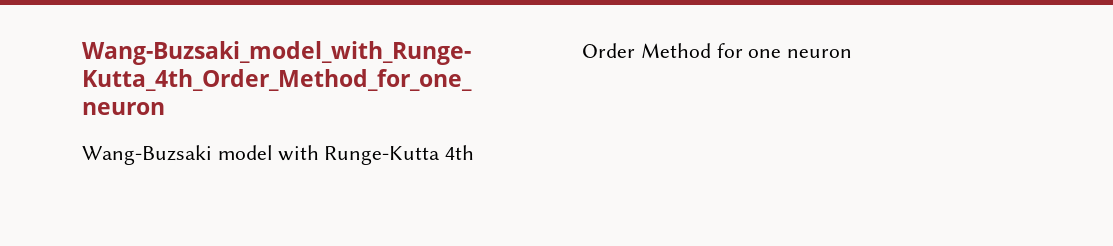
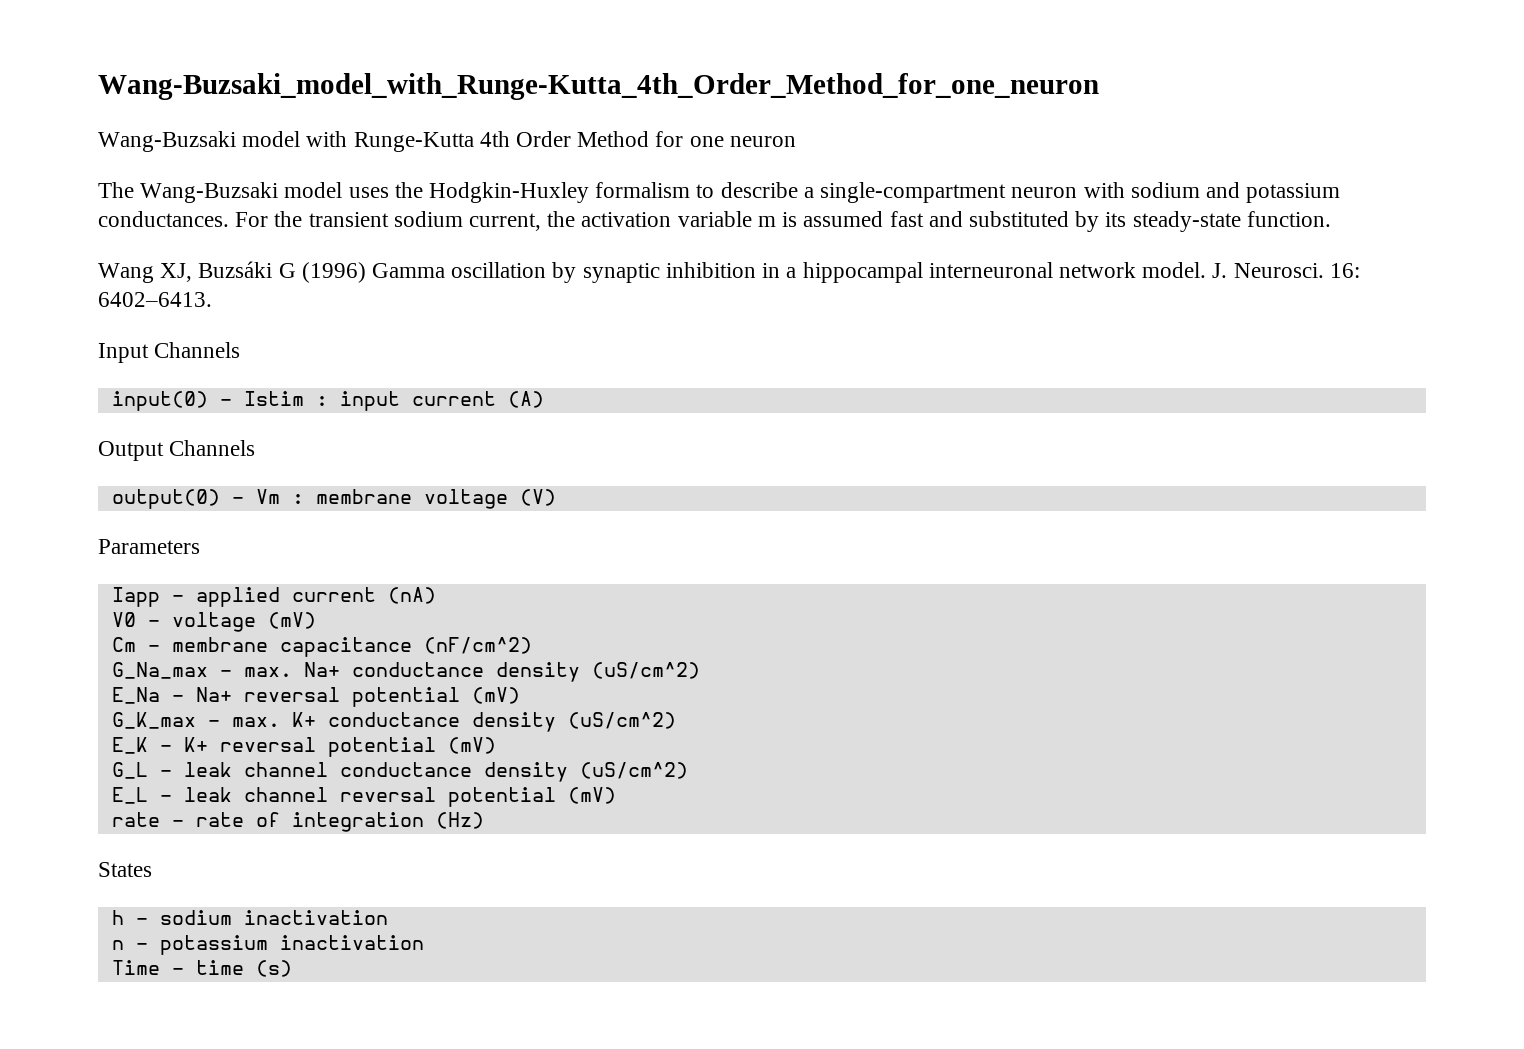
(853, 53) none -> [98,182,1341,203] [98,211,1331,232] [98,261,1360,283] [98,292,212,307] [98,342,241,363] [111,391,544,411] [98,440,256,461] [111,489,556,509] [98,539,200,554] [111,587,436,607] [111,612,316,632] [111,637,532,657] [111,662,700,682] [111,687,520,707] [111,712,676,732] [111,737,496,757] [111,762,688,782] [111,787,616,807] [111,812,484,832] [98,862,152,877] [111,910,388,925] [111,935,424,955] [111,960,292,977] // The Wang-Buzsaki model uses the Hodgkin-Huxley formalism to describe a single-compartment neuron with sodium and potassium conductances. For the transient sodium current, the activation variable m is assumed fast and substituted by its steady-state function. // Wang XJ, Buzsáki G (1996) Gamma oscillation by synaptic inhibition in a hippocampal interneuronal network model. J. Neurosci. 16: 6402–6413. // Input Channels // input(0) - Istim : input current (A) // Output Channels // output(0) - Vm : membrane voltage (V) // Parameters // Iapp - applied current (nA) // V0 - voltage (mV) // Cm - membrane capacitance (nF/cm^2) // G_Na_max - max. Na+ conductance density (uS/cm^2) // E_Na - Na+ reversal potential (mV) // G_K_max - max. K+ conductance density (uS/cm^2) // E_K - K+ reversal potential (mV) // G_L - leak channel conductance density (uS/cm^2) // E_L - leak channel reversal potential (mV) // rate - rate of integration (Hz) // States // h - sodium inactivation // n - potassium inactivation // Time - time (s)

